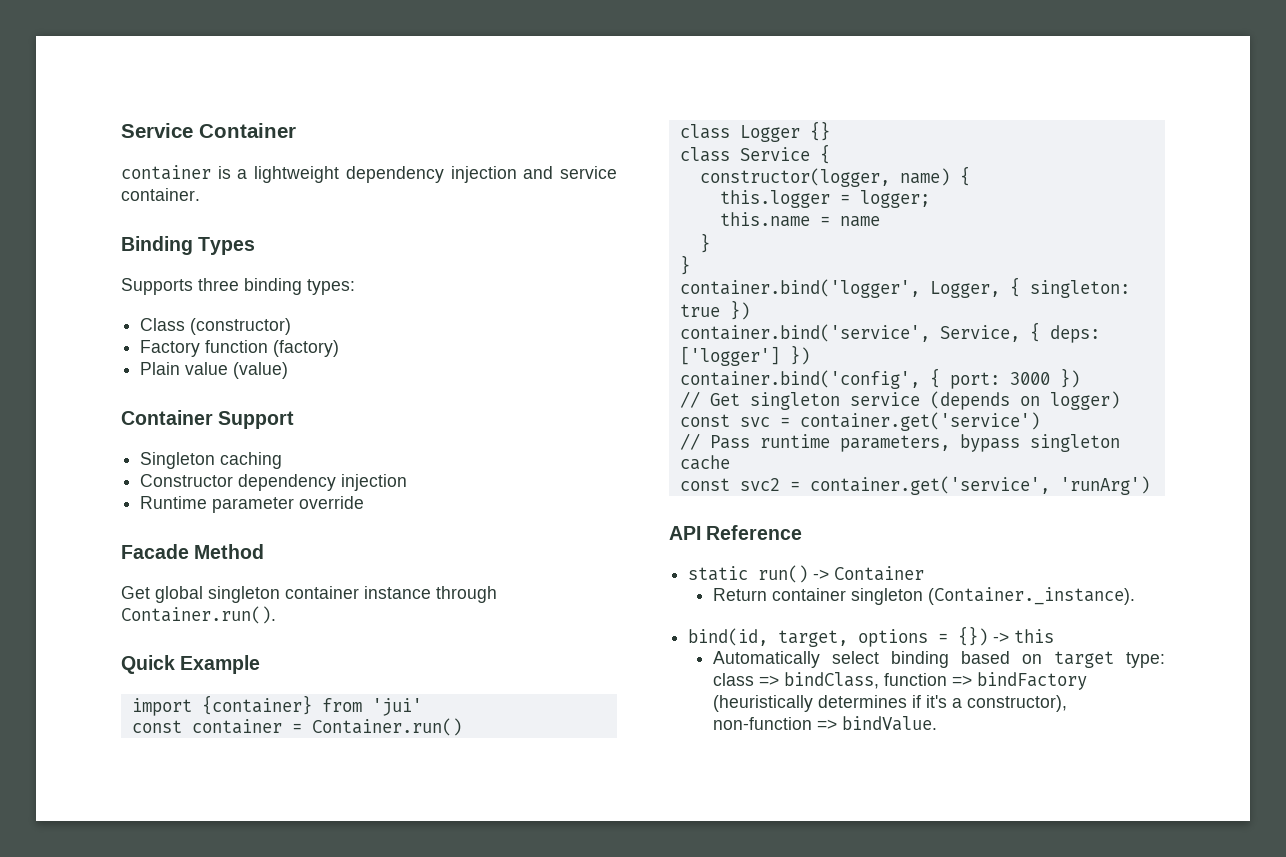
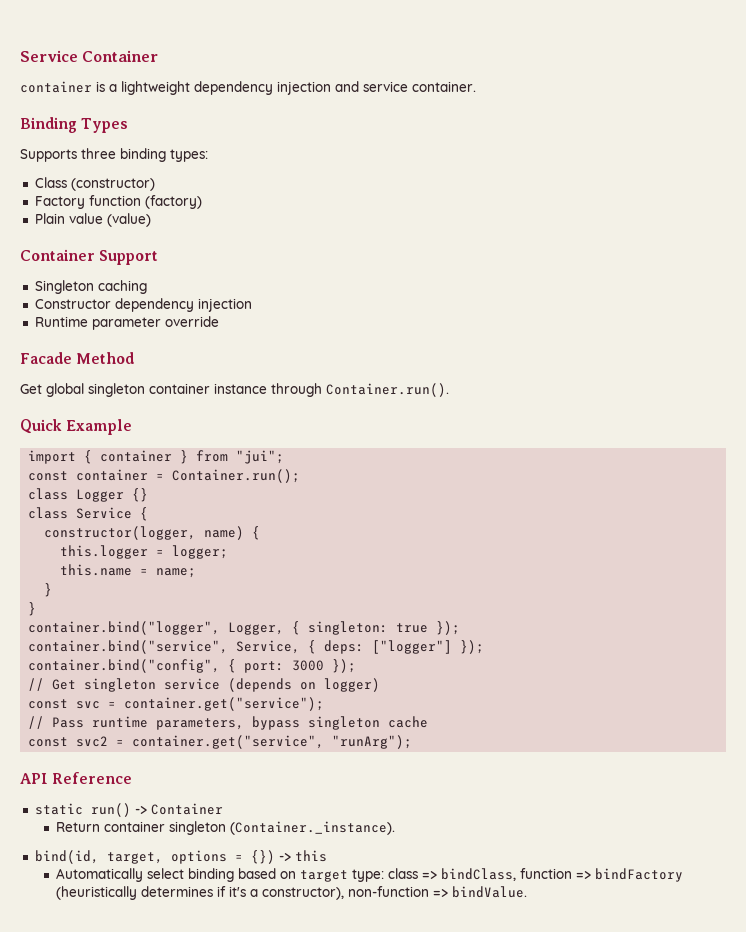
[201,695,422,716] {container} from 'jui' -> [84,450,285,464] { container } from "jui";
[311,718,462,736] Container.run() -> [172,469,301,483] Container.run();
[839,216,880,227] name -> [156,568,197,578] name;
[679,279,920,298] container.bind('logger', -> [28,621,221,635] container.bind("logger",
[729,300,750,320] [679,324,930,342] }) // container.bind('service', -> [436,621,461,635] [28,640,229,654] }); // container.bind("service",
[679,345,810,366] [679,370,920,389] ['logger'] }) // container.bind('config', -> [372,640,485,654] [28,659,221,673] ["logger"] }); // container.bind("config",
[1059,368,1080,388] }) -> [332,659,357,673] });
[799,412,1040,431] container.get('service') -> [124,697,325,711] container.get("service");
[809,476,1150,495] container.get('service', 'runArg') -> [132,735,413,749] container.get("service", "runArg");

